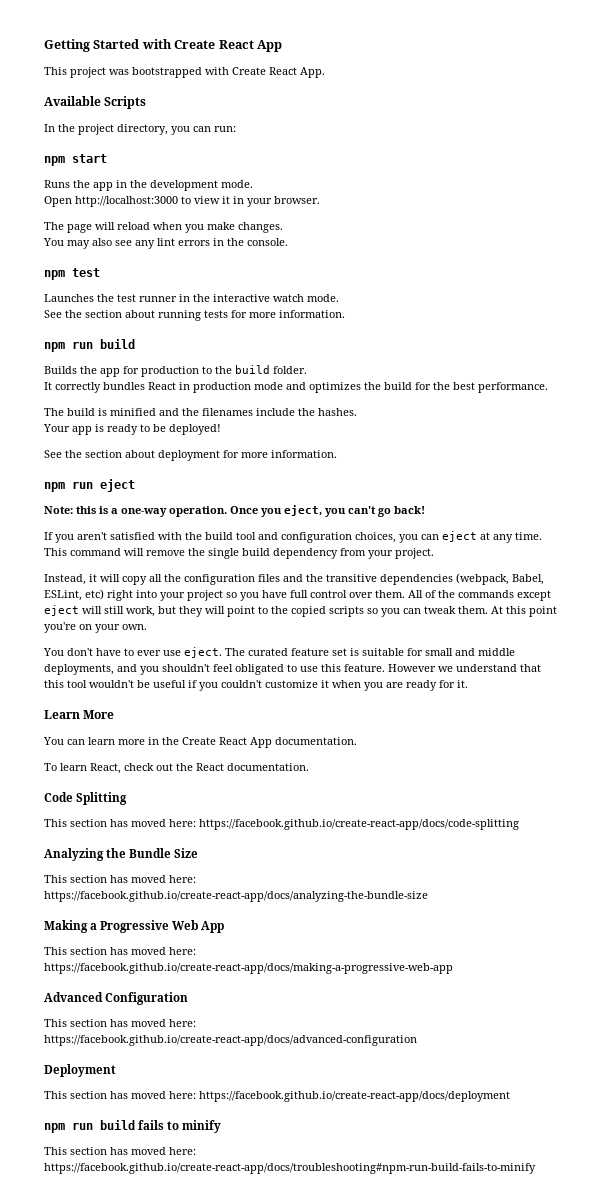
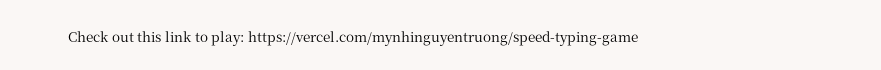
[44,39,282,52] [44,67,325,78] [44,96,147,109] [44,124,236,135] [44,154,107,166] [44,180,253,191] [44,196,320,207] [44,222,283,233] [43,238,288,249] [44,268,100,280] [44,294,339,302] [44,310,345,321] [44,339,135,352] [44,365,307,377] [44,382,548,393] [44,408,357,416] [43,424,221,435] [44,450,337,461] [44,479,135,492] [44,505,425,517] [44,531,542,543] [44,548,434,559] [44,573,544,585] [44,589,551,601] [44,605,557,617] [44,622,147,633] [43,647,515,658] [44,664,541,675] [44,680,468,691] [44,710,115,719] [43,737,357,748] [44,763,309,774] [44,792,128,805] [44,819,519,830] [44,848,199,861] [44,875,196,883] [44,891,428,902] [44,920,225,933] [44,947,196,955] [44,963,453,974] [44,992,189,1005] [44,1019,196,1027] [44,1035,417,1046] [44,1064,116,1077] [44,1091,510,1102] [44,1120,222,1133] [44,1147,196,1155] [44,1163,536,1174] Getting Started with Create React App // This project was bootstrapped with Create React App. // Available Scripts // In the project directory, you can run: // npm start // Runs the app in the development mode. // Open http://localhost:3000 to view it in your browser. // The page will reload when you make changes. // You may also see any lint errors in the console. // npm test // Launches the test runner in the interactive watch mode. // See the section about running tests for more information. // npm run build // Builds the app for production to the build folder. // It correctly bundles React in production mode and optimizes the build for the best performance. // The build is minified and the filenames include the hashes. // Your app is ready to be deployed! // See the section about deployment for more information. // npm run eject // Note: this is a one-way operation. Once you eject, you can't go back! // If you aren't satisfied with the build tool and configuration choices, you can eject at any time. This command will remove the single build dependency from your project. // Instead, it will copy all the configuration files and the transitive dependencies (webpack, Babel, ESLint, etc) right into your project so you have full control over them. All of the commands except eject will still work, but they will point to the copied scripts so you can tweak them. At this point you're on your own. // You don't have to ever use eject. The curated feature set is suitable for small and middle deployments, and you shouldn't feel obligated to use this feature. However we understand that this tool wouldn't be useful if you couldn't customize it when you are ready for it. // Learn More // You can learn more in the Create React App documentation. // To learn React, check out the React documentation. // Code Splitting // This section has moved here: https://facebook.github.io/create-react-app/docs/code-splitting // Analyzing the Bundle Size // This section has moved here: https://facebook.github.io/create-react-app/docs/analyzing-the-bundle-size // Making a Progressive Web App // This section has moved here: https://facebook.github.io/create-react-app/docs/making-a-progressive-web-app // Advanced Configuration // This section has moved here: https://facebook.github.io/create-react-app/docs/advanced-configuration // Deployment // This section has moved here: https://facebook.github.io/create-react-app/docs/deployment // npm run build fails to minify // This section has moved here: https://facebook.github.io/create-react-app/docs/troubleshooting#npm-run-build-fails-to-minify -> [68,31,638,46] Check out this link to play: https://vercel.com/mynhinguyentruong/speed-typing-game

